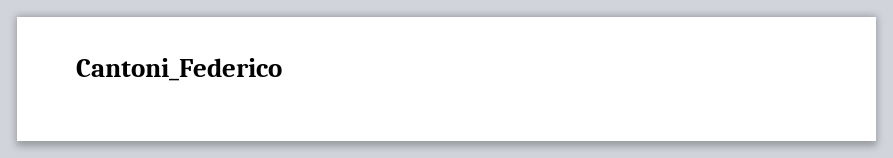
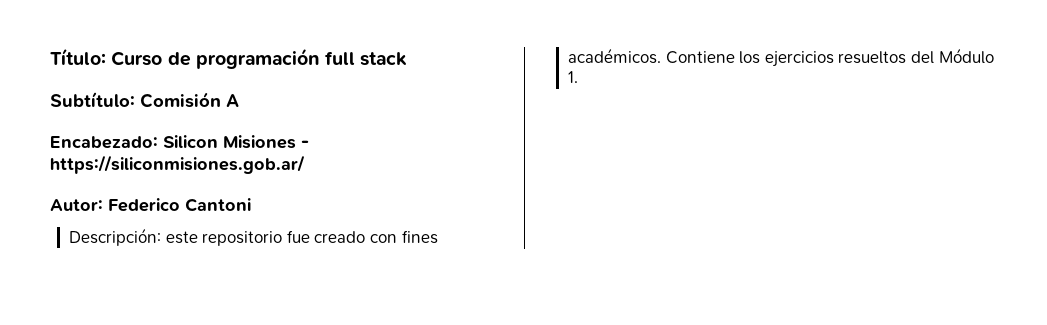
[76,58,282,81] Cantoni_Federico -> [50,48,408,69] [50,92,239,108] [50,135,309,149] [50,155,305,174] [50,198,251,212] [69,228,438,246] [568,48,994,67] [568,71,579,83] Título: Curso de programación full stack // Subtítulo: Comisión A // Encabezado: Silicon Misiones - https://siliconmisiones.gob.ar/ // Autor: Federico Cantoni // Descripción: este repositorio fue creado con fines académicos. Contiene los ejercicios resueltos del Módulo 1.

